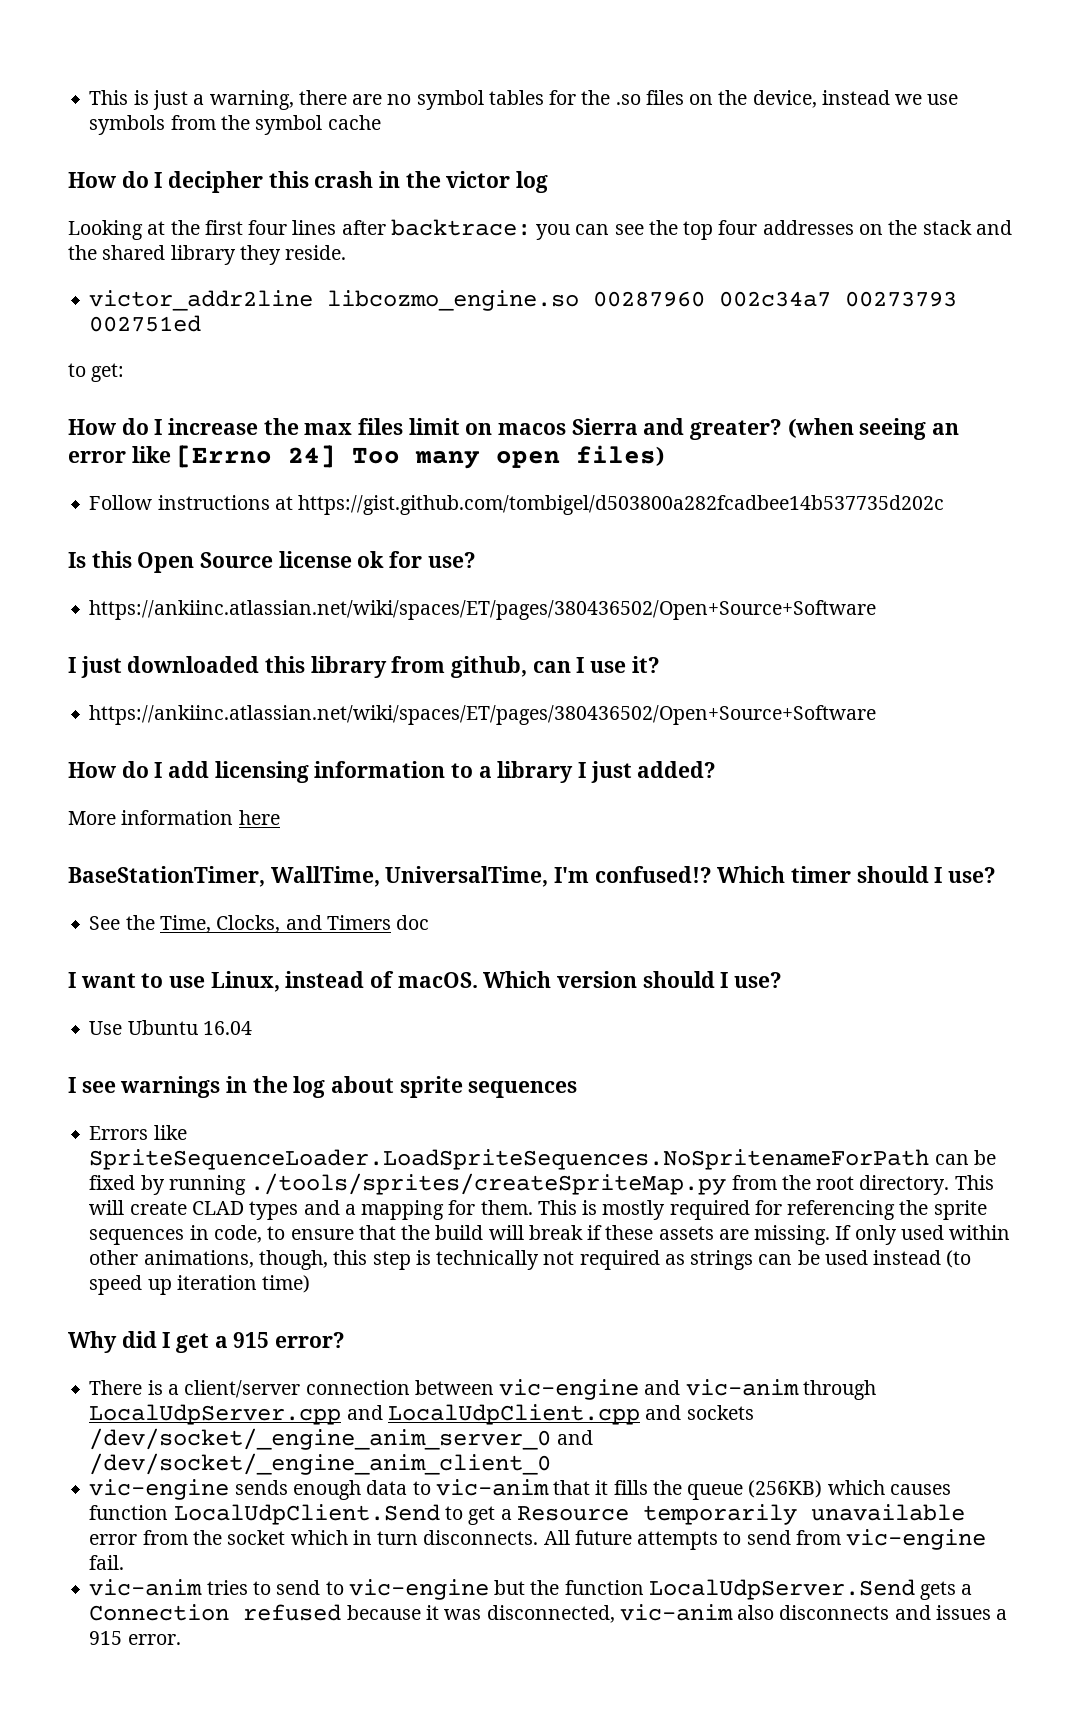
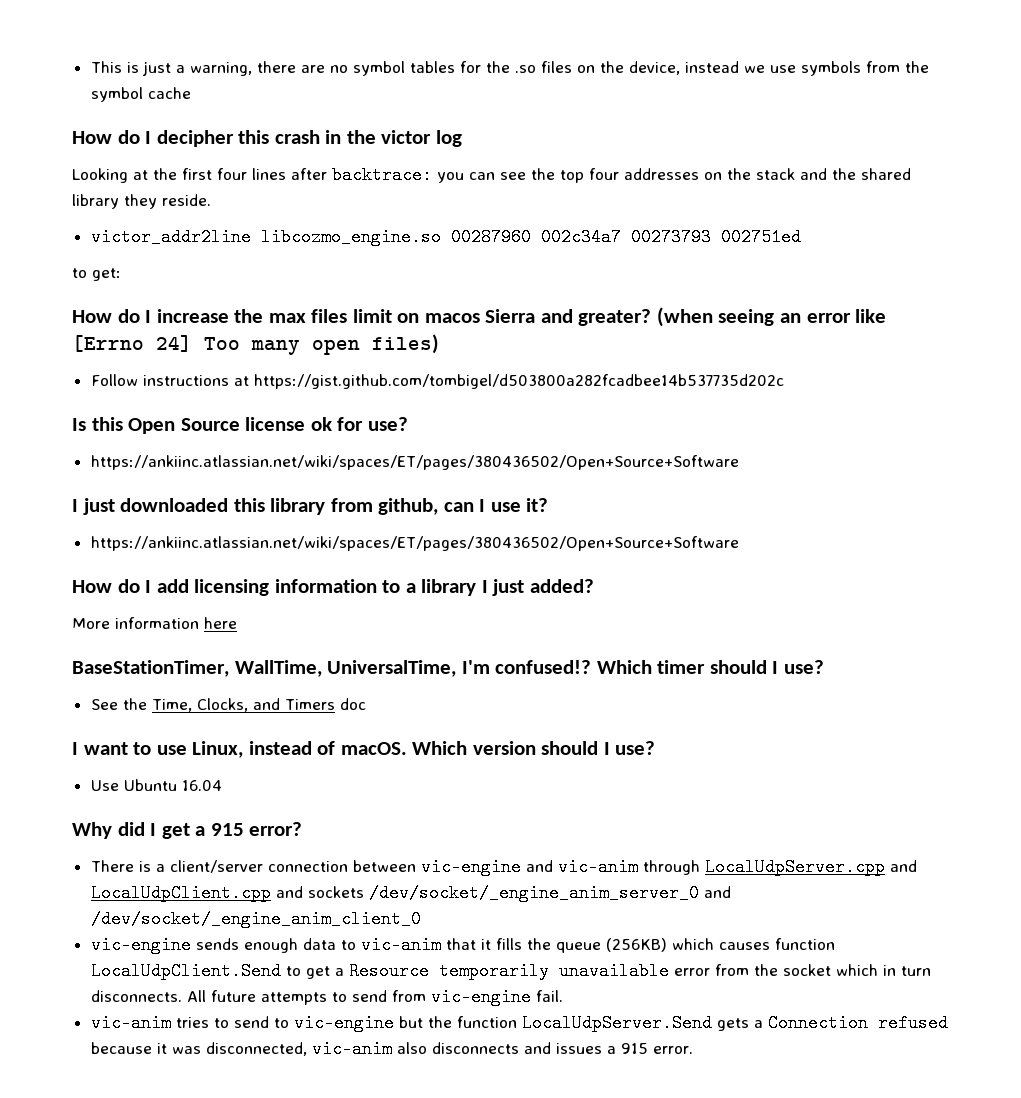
[68,1076,578,1098] [89,1125,187,1140] [89,1149,996,1170] [89,1173,994,1195] [89,1200,987,1220] [89,1225,1011,1245] [89,1250,972,1270] [89,1275,311,1295] // I see warnings in the log about sprite sequences // Errors like SpriteSequenceLoader.LoadSpriteSequences.NoSpritenameForPath can be fixed by running ./tools/sprites/createSpriteMap.py from the root directory. This will create CLAD types and a mapping for them. This is mostly required for referencing the sprite sequences in code, to ensure that the build will break if these assets are missing. If only used within other animations, though, this step is technically not required as strings can be used instead (to speed up iteration time) -> (222, 785) none

